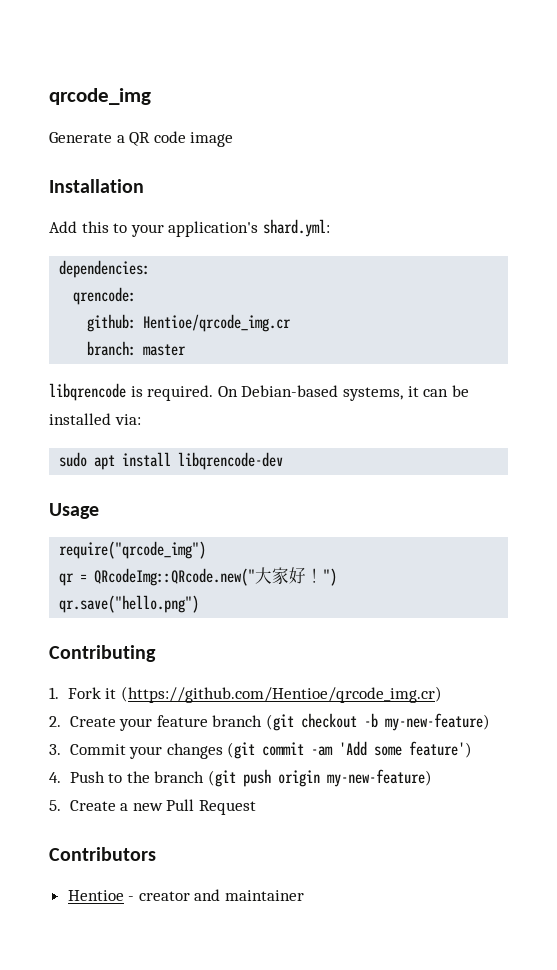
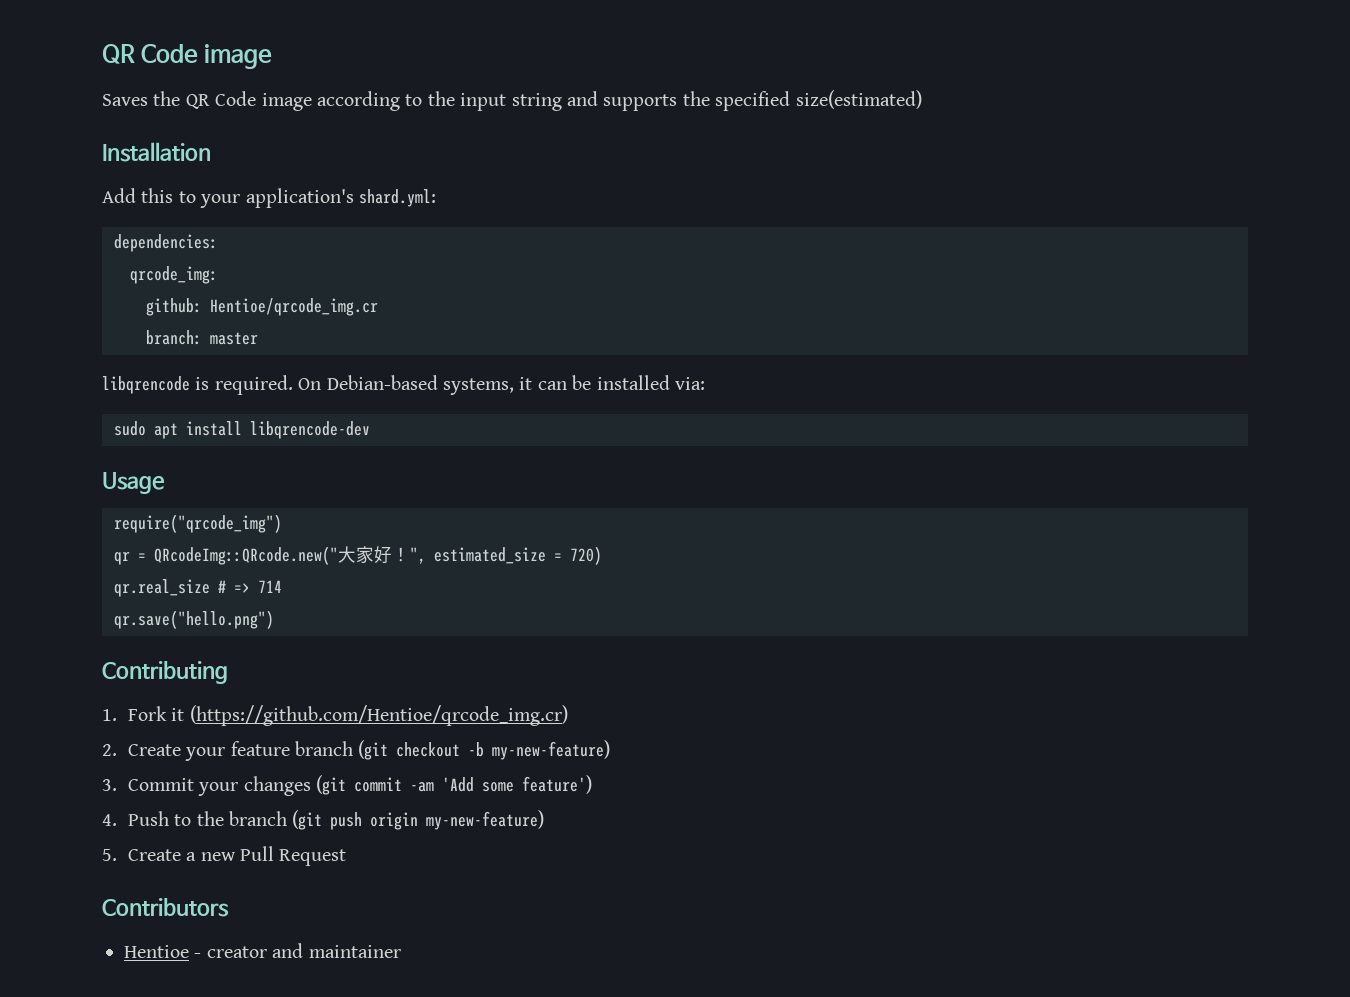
[49,88,151,105] [49,131,234,147] qrcode_img // Generate a QR code image -> [102,44,272,69] [102,90,922,111] QR Code image // Saves the QR Code image according to the input string and supports the specified size(estimated)
[73,287,137,305] qrencode: -> [130,266,218,284] qrcode_img:
[323,568,338,586] ") -> [410,546,602,565] [114,579,282,597] ", estimated_size = 720) // qr.real_size # => 714

